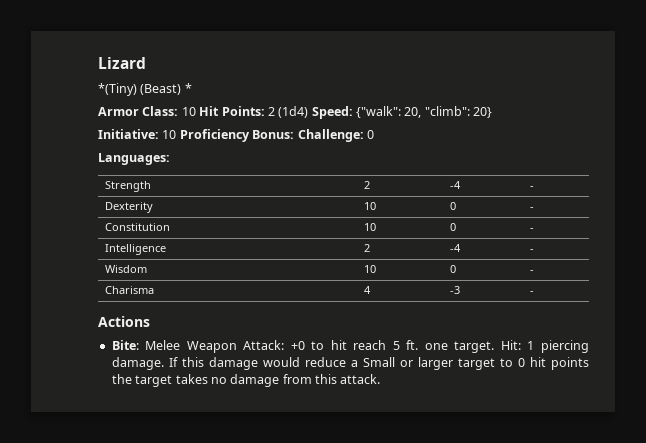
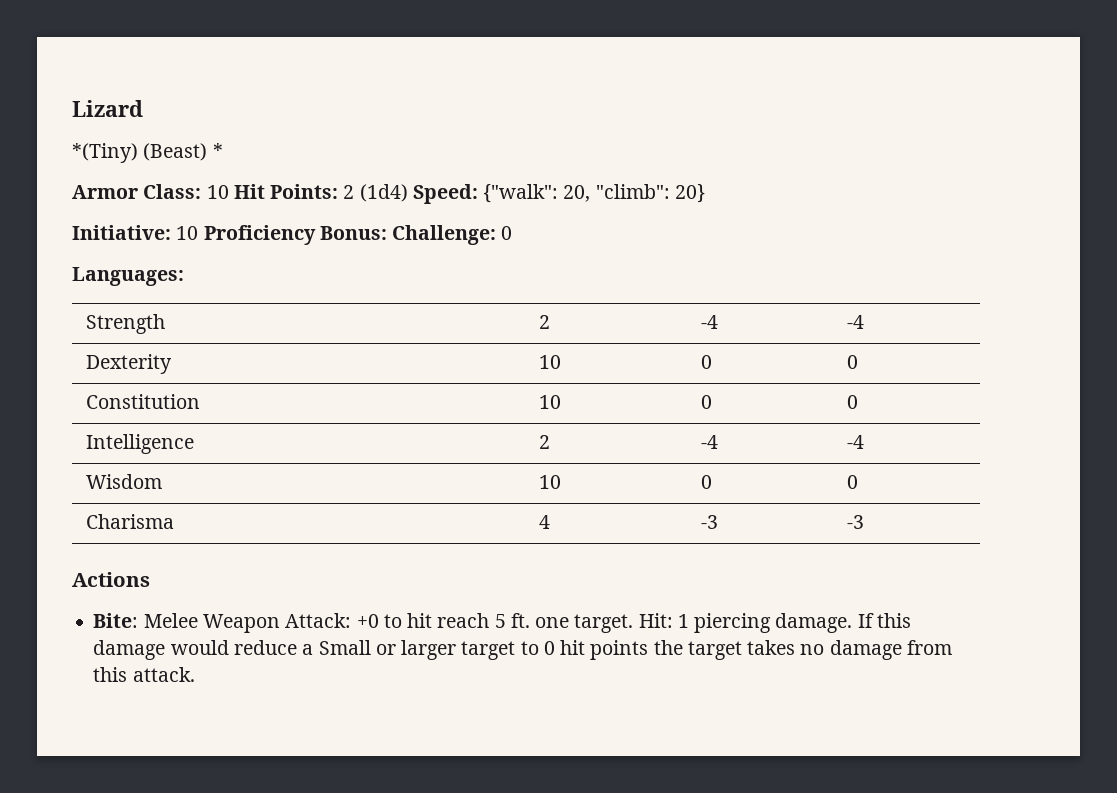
[529,186,534,189] - -> [846,315,864,329] -4
[529,207,534,210] - -> [846,355,858,369] 0
[529,228,534,231] - -> [846,395,858,409] 0
[529,249,534,252] - -> [846,435,864,449] -4
[529,270,534,273] - -> [846,475,858,489] 0
[529,291,534,294] - -> [846,515,864,529] -3

